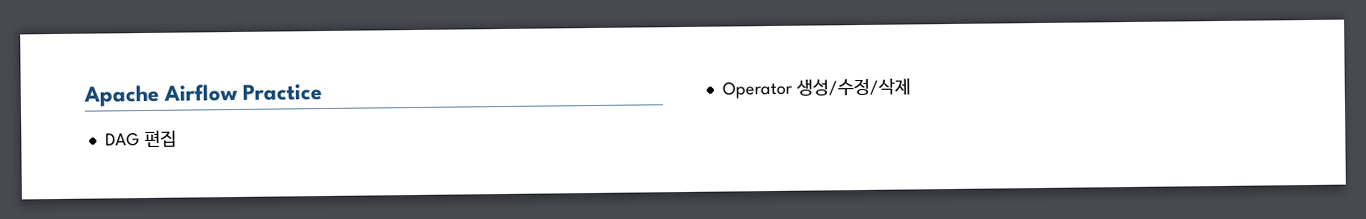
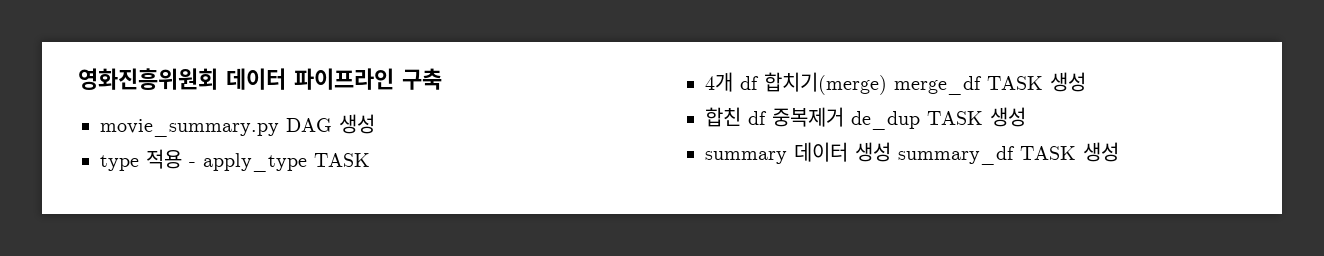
[83,83,323,107] [104,129,177,148] [721,78,911,99] Apache Airflow Practice // DAG 편집 // Operator 생성/수정/삭제 -> [78,68,442,90] [100,114,375,137] [100,149,370,172] [705,72,1086,95] [705,107,1026,130] [705,142,1119,165] 영화진흥위원회 데이터 파이프라인 구축 // movie_summary.py DAG 생성 // type 적용 - apply_type TASK // 4개 df 합치기(merge) merge_df TASK 생성 // 합친 df 중복제거 de_dup TASK 생성 // summary 데이터 생성 summary_df TASK 생성

